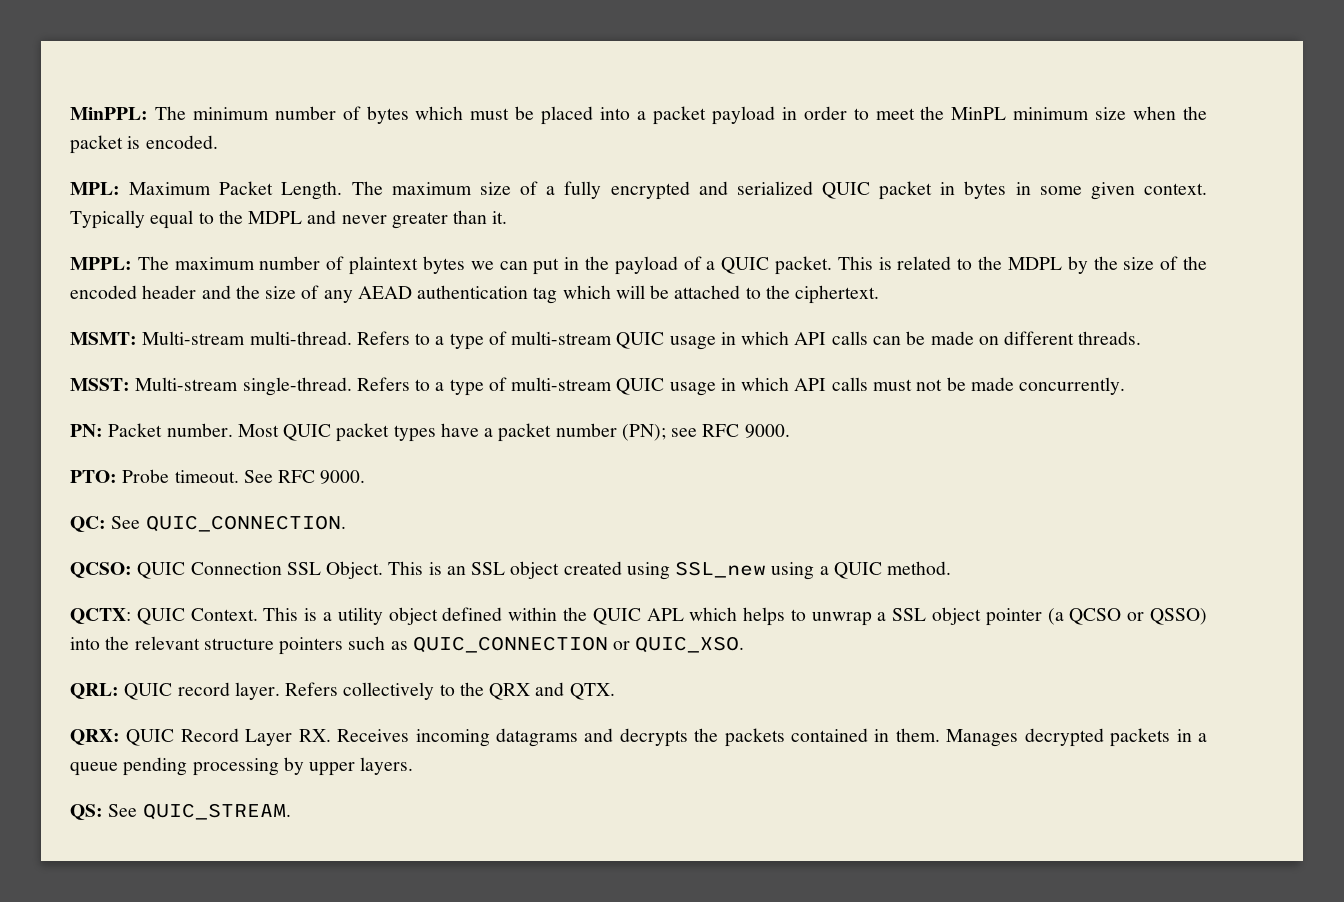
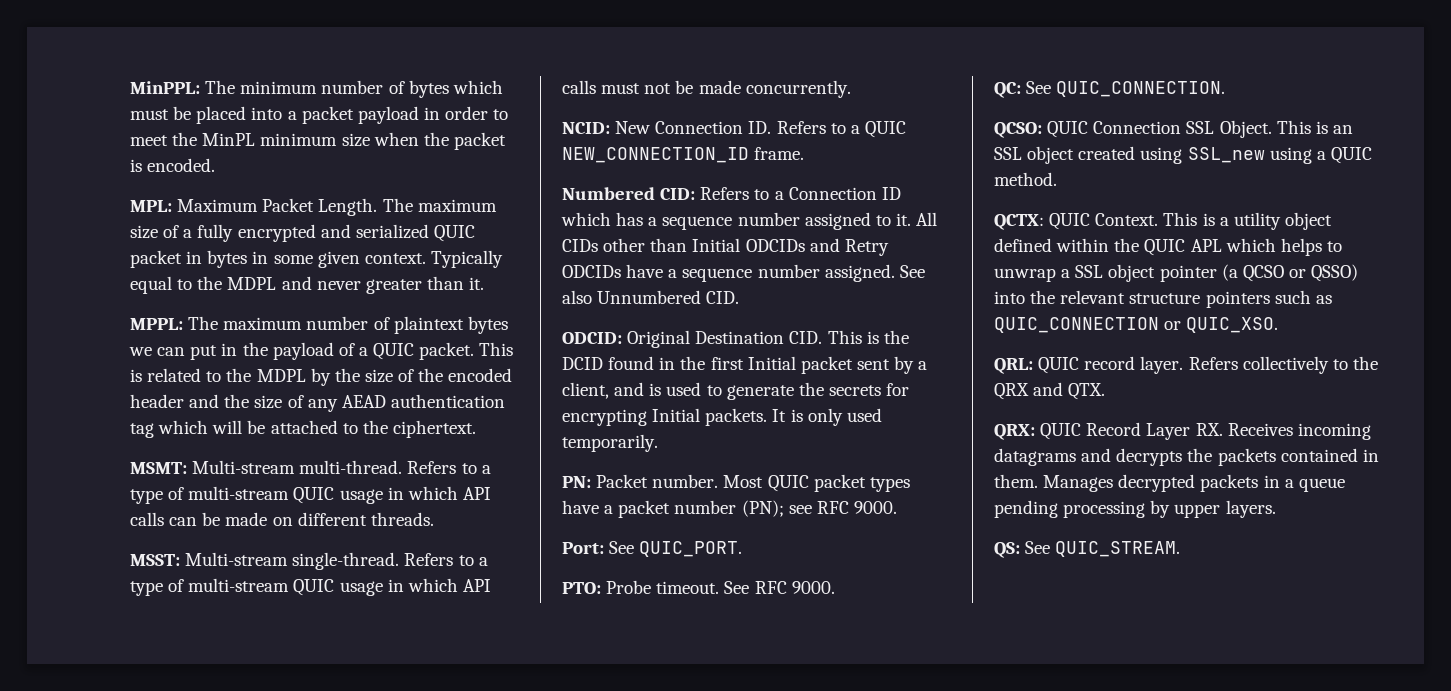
(1126, 386) none -> [562,121,906,138] [562,147,805,163] [562,187,901,200] [561,212,938,230] [562,238,889,256] [562,264,925,282] [562,290,740,304] [562,330,909,348] [562,356,928,374] [562,382,910,400] [562,408,882,426] [562,434,658,452] // NCID: New Connection ID. Refers to a QUIC NEW_CONNECTION_ID frame. // Numbered CID: Refers to a Connection ID which has a sequence number assigned to it. All CIDs other than Initial ODCIDs and Retry ODCIDs have a sequence number assigned. See also Unnumbered CID. // ODCID: Original Destination CID. This is the DCID found in the first Initial packet sent by a client, and is used to generate the secrets for encrypting Initial packets. It is only used temporarily.
(790, 431) none -> [562,541,743,557] // Port: See QUIC_PORT.

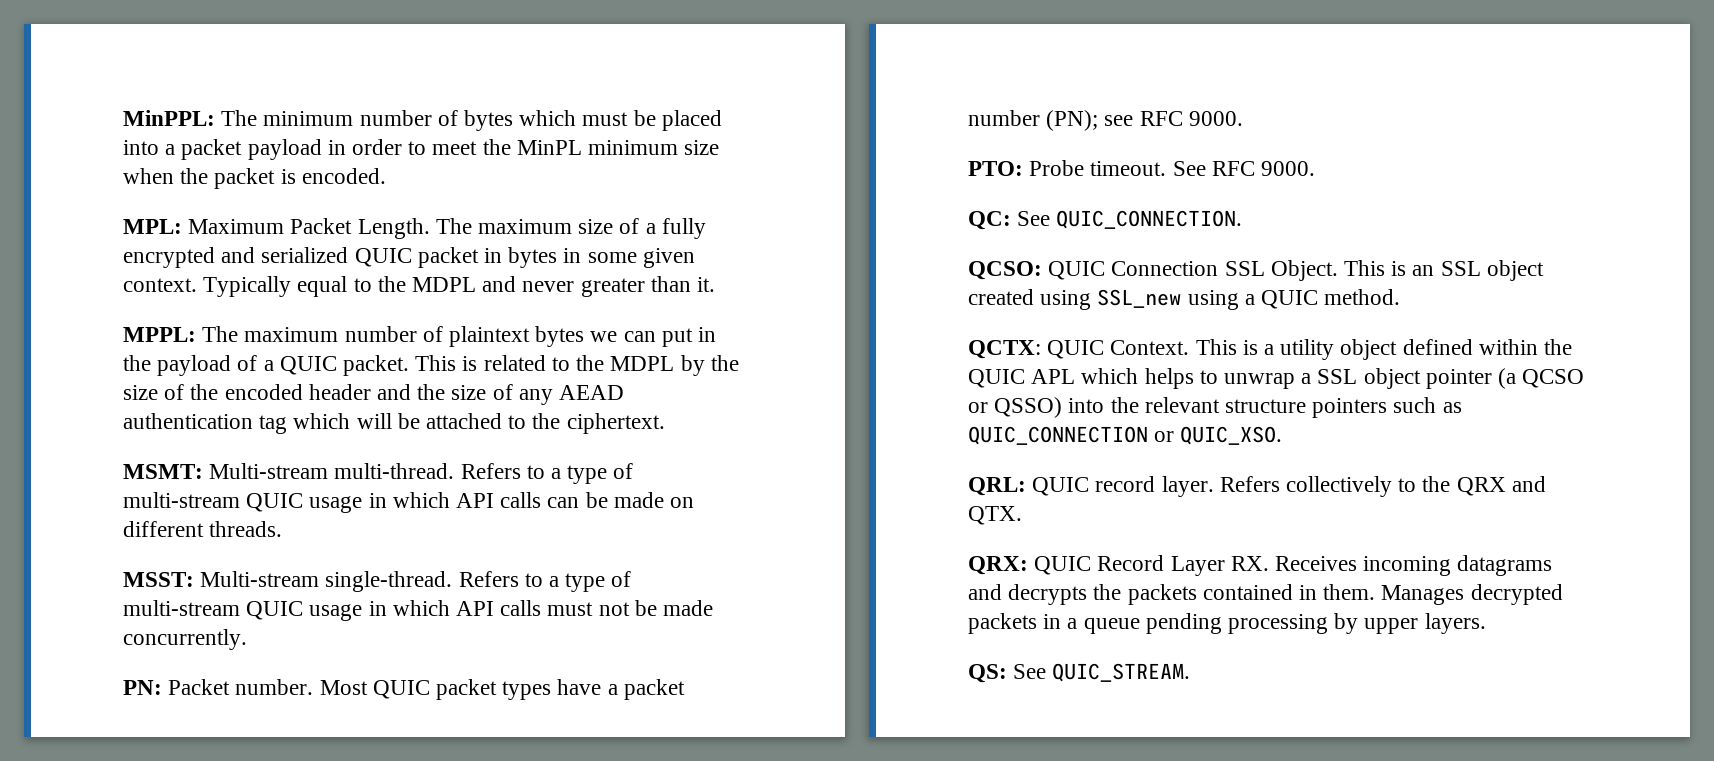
[562,121,906,138] [562,147,805,163] [562,187,901,200] [561,212,938,230] [562,238,889,256] [562,264,925,282] [562,290,740,304] [562,330,909,348] [562,356,928,374] [562,382,910,400] [562,408,882,426] [562,434,658,452] // NCID: New Connection ID. Refers to a QUIC NEW_CONNECTION_ID frame. // Numbered CID: Refers to a Connection ID which has a sequence number assigned to it. All CIDs other than Initial ODCIDs and Retry ODCIDs have a sequence number assigned. See also Unnumbered CID. // ODCID: Original Destination CID. This is the DCID found in the first Initial packet sent by a client, and is used to generate the secrets for encrypting Initial packets. It is only used temporarily. -> (247, 639) none
[562,541,743,557] // Port: See QUIC_PORT. -> (1243, 118) none

